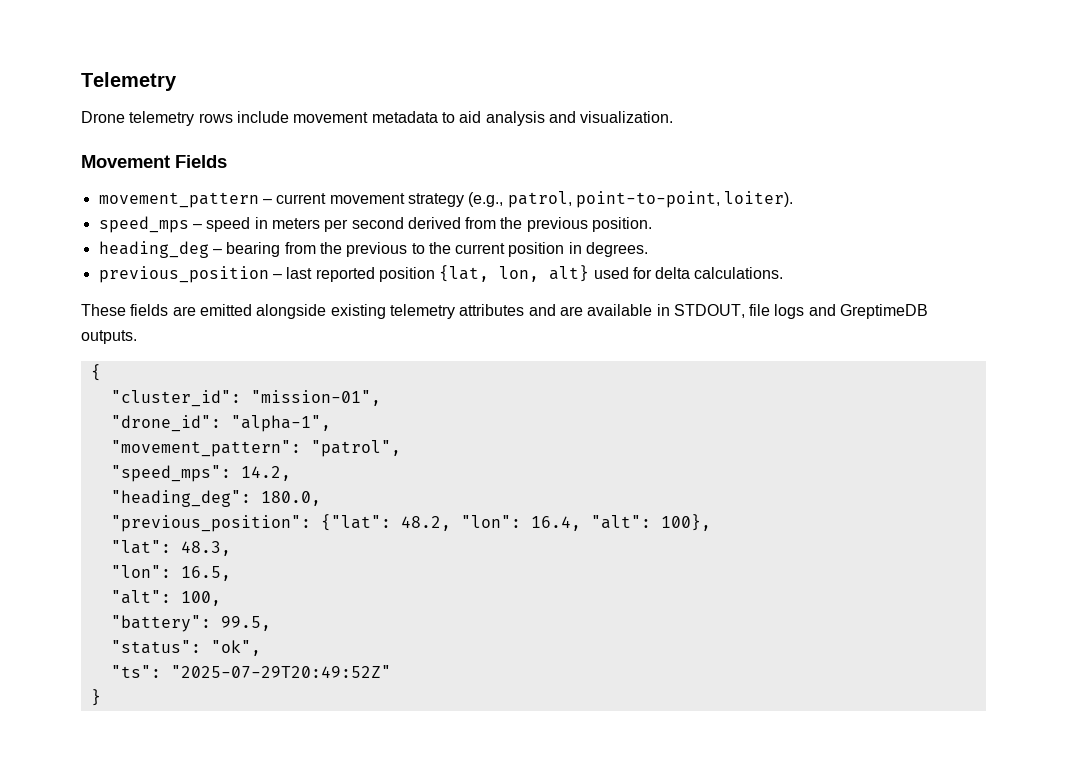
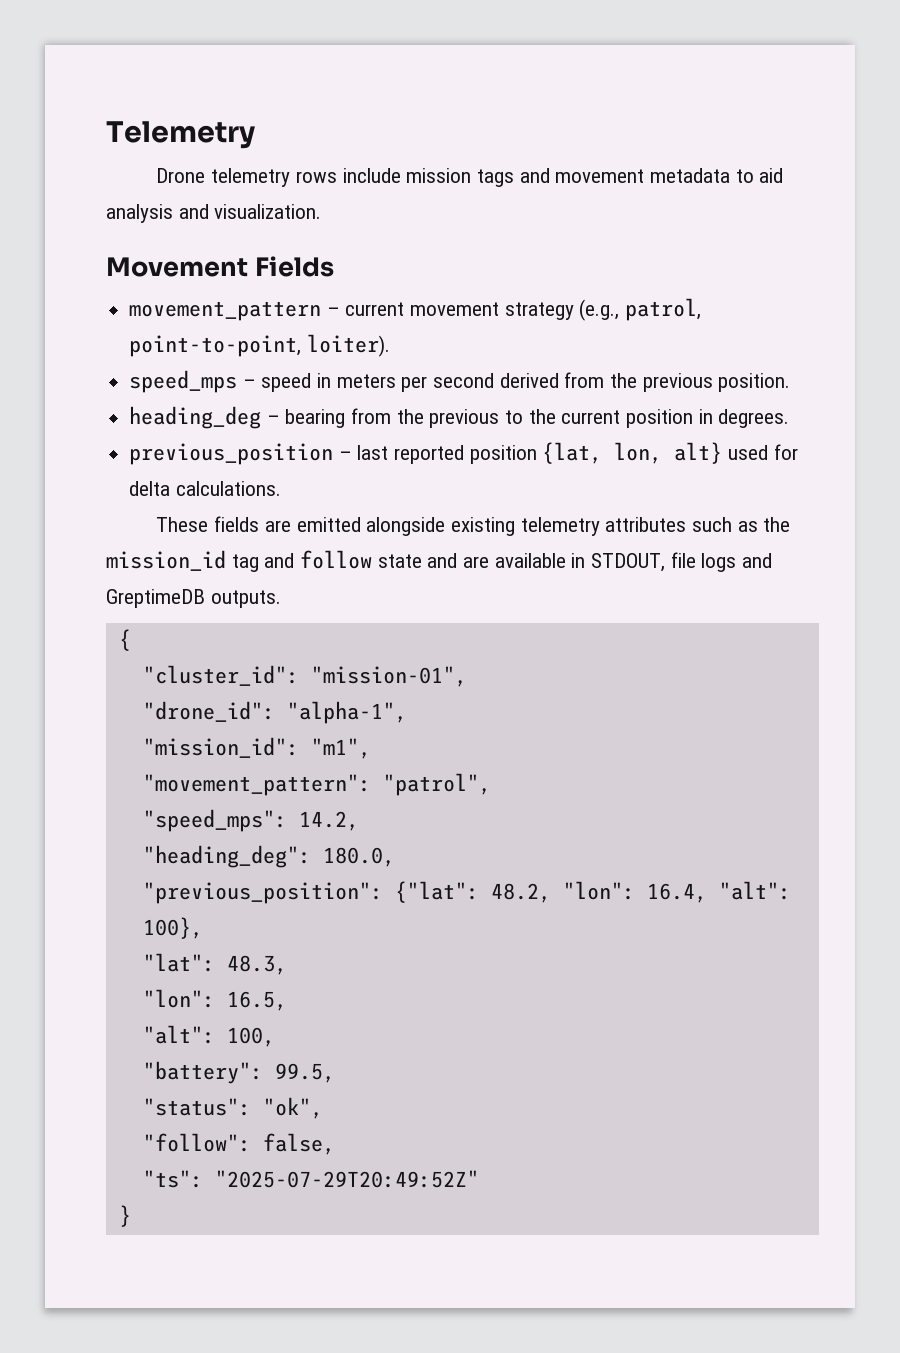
(289, 117) none -> [406,168,550,187] mission tags and
(525, 310) none -> [691,517,791,532] [106,550,422,572] such as the mission_id tag and follow state
(331, 423) none -> [142,737,371,759] // "mission_id": "m1",
(261, 648) none -> [142,1133,335,1155] // "follow": false,

